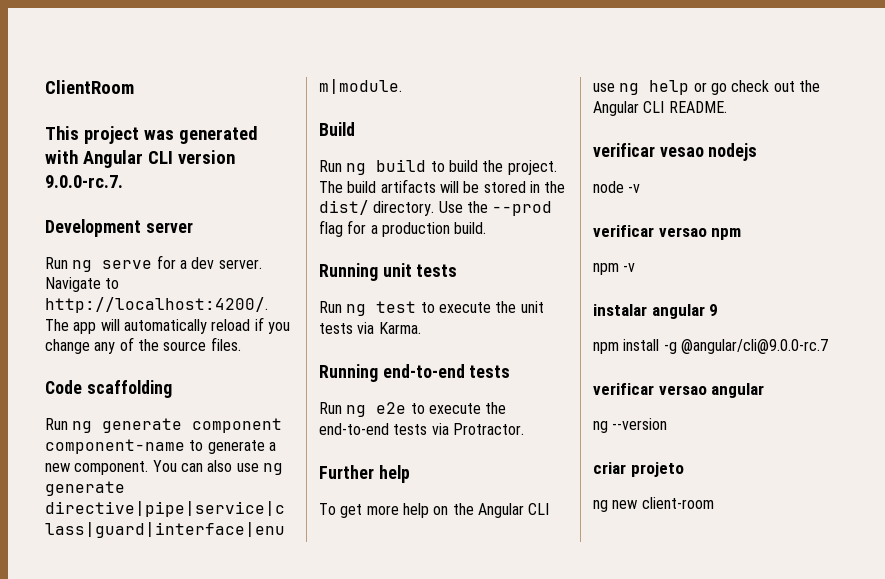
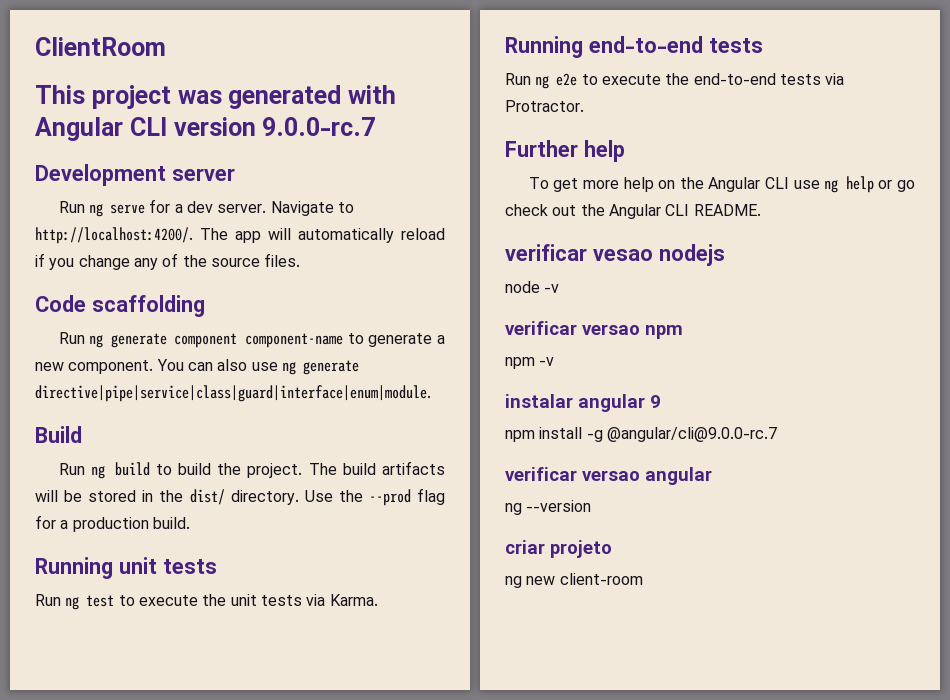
[45,175,123,188] 9.0.0-rc.7. -> [262,117,376,136] 9.0.0-rc.7

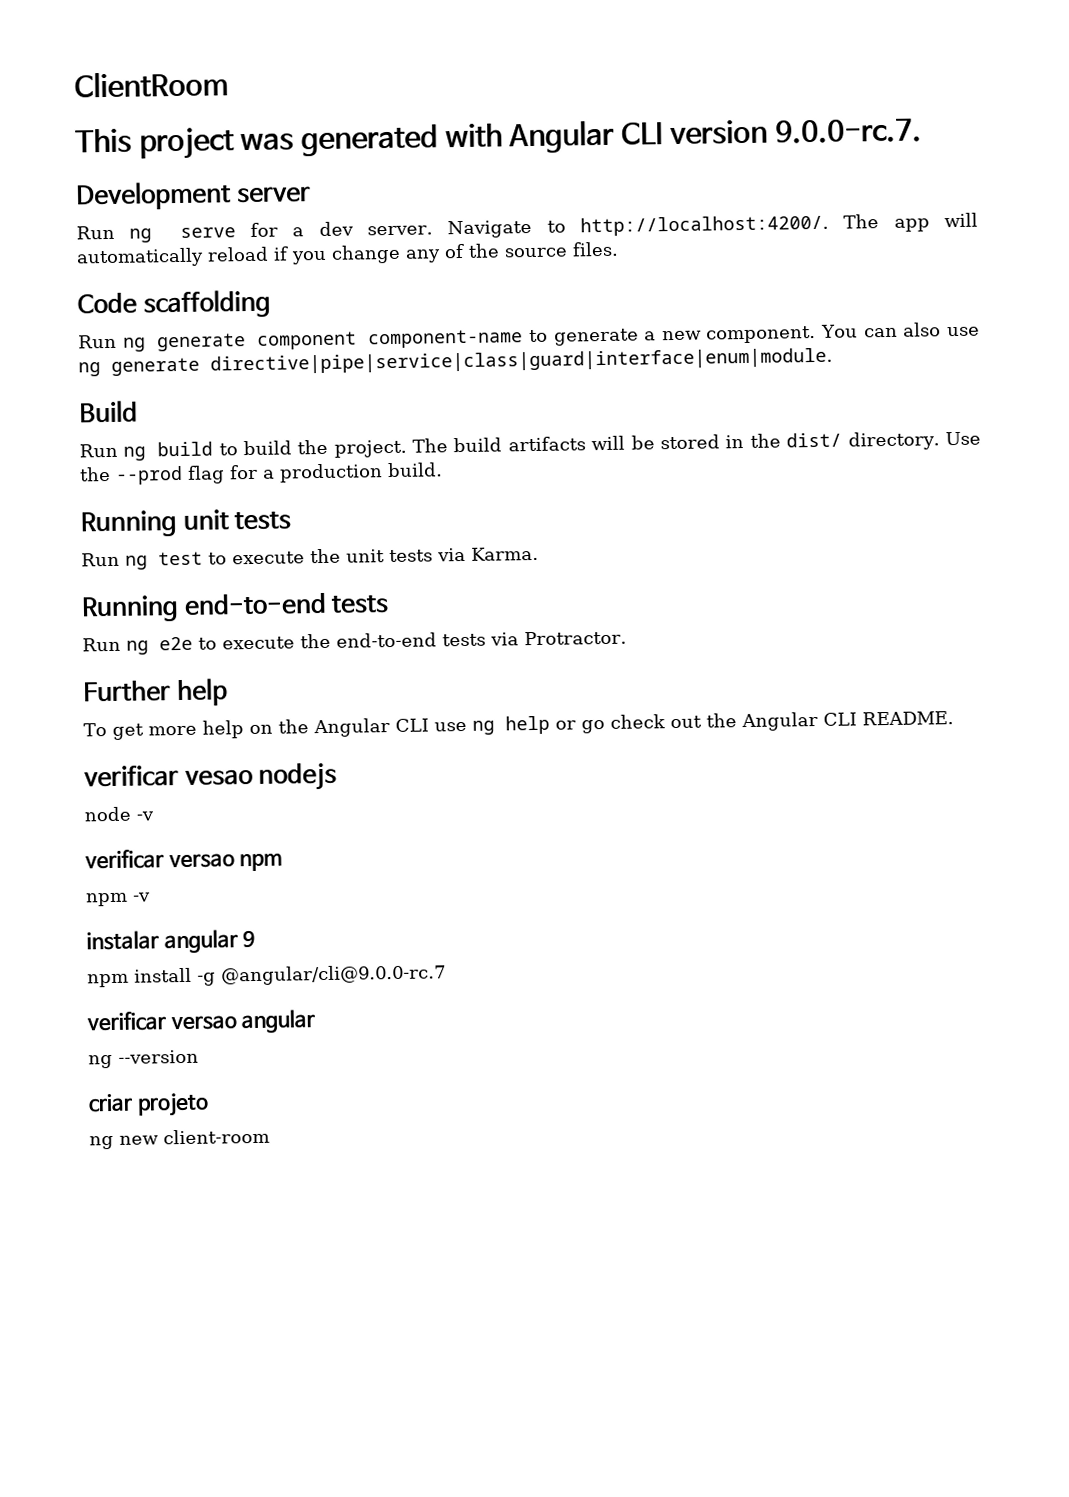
[262,117,376,136] 9.0.0-rc.7 -> [774,118,922,144] 9.0.0-rc.7.

